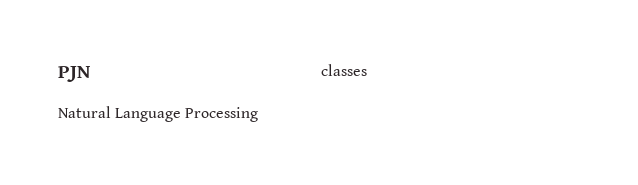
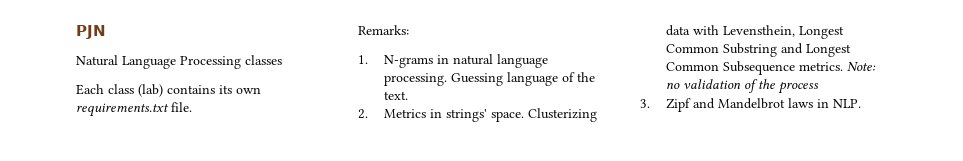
(367, 70) none -> [76,84,261,97] [76,102,192,117] [358,25,409,35] [358,54,548,68] [383,72,595,86] [383,91,408,100] [358,108,597,122] [665,25,844,39] [665,43,851,57] [665,61,876,75] [665,79,819,94] [640,98,861,112] // Each class (lab) contains its own requirements.txt file. // Remarks: // 1. N-grams in natural language processing. Guessing language of the text. // 2. Metrics in strings' space. Clusterizing data with Levensthein, Longest Common Substring and Longest Common Subsequence metrics. Note: no validation of the process // 3. Zipf and Mandelbrot laws in NLP.

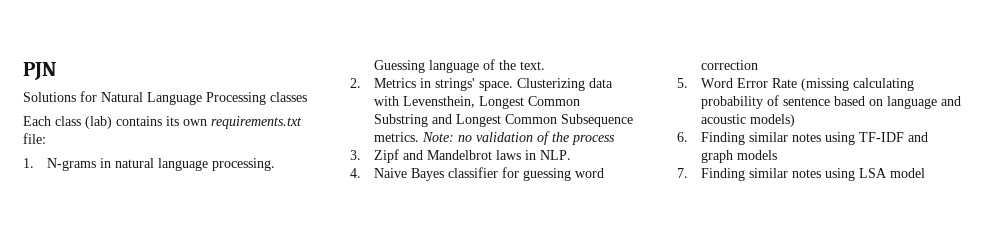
(106, 32) none -> [23,91,97,102] Solutions for
[171,102,192,112] [358,25,409,35] file. // Remarks: -> [23,133,46,144] file:
(861, 103) none -> [350,167,604,181] [700,60,758,70] [677,78,914,91] [700,95,961,109] [700,114,795,127] [677,132,928,145] [700,150,777,163] [677,168,925,181] // 4. Naive Bayes classifier for guessing word correction // 5. Word Error Rate (missing calculating probability of sentence based on language and acoustic models) // 6. Finding similar notes using TF-IDF and graph models // 7. Finding similar notes using LSA model

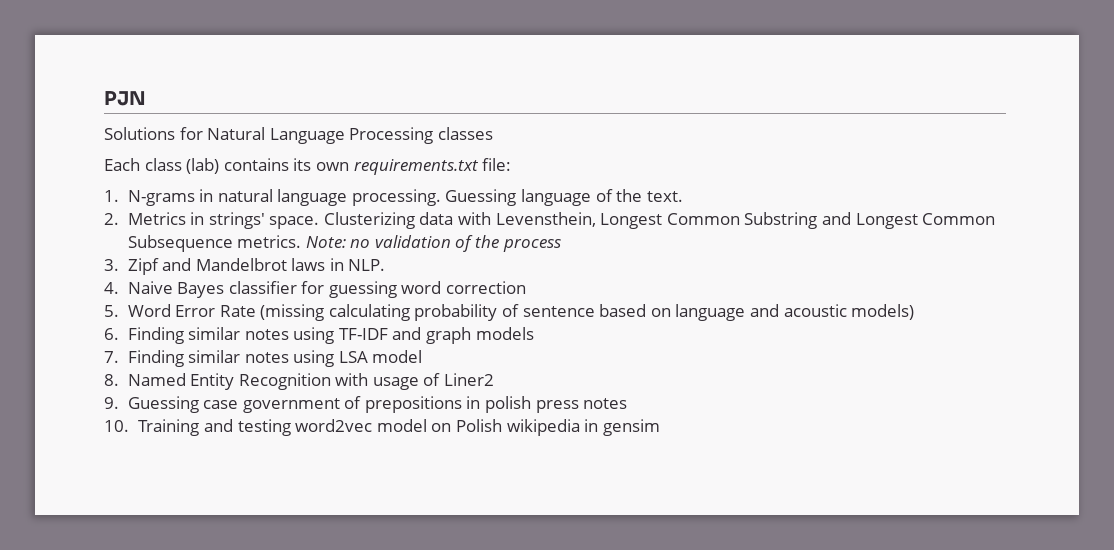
(925, 173) none -> [104,373,495,390] [104,396,628,413] [104,419,660,436] // 8. Named Entity Recognition with usage of Liner2 // 9. Guessing case government of prepositions in polish press notes // 10. Training and testing word2vec model on Polish wikipedia in gensim

